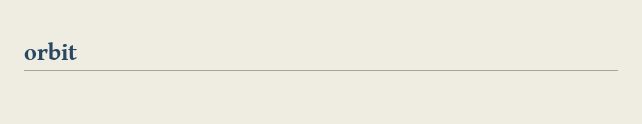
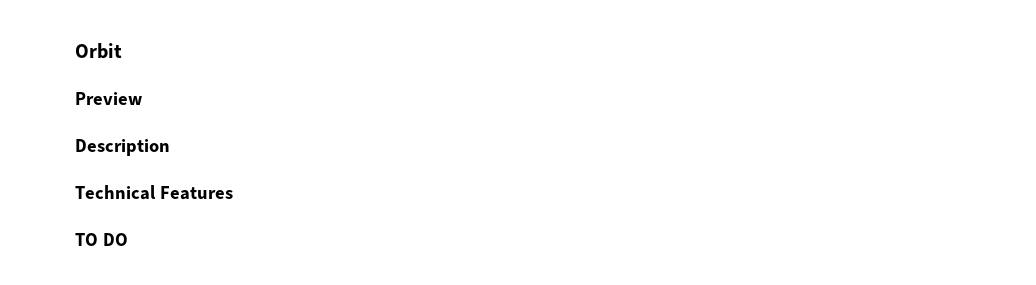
[24,42,77,60] orbit -> [75,43,122,59] [75,92,142,105] [75,139,170,156] [75,185,233,200] [75,233,128,246] Orbit // Preview // Description // Technical Features // TO DO

